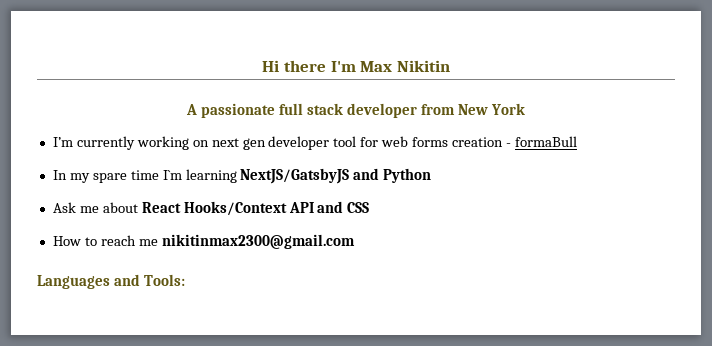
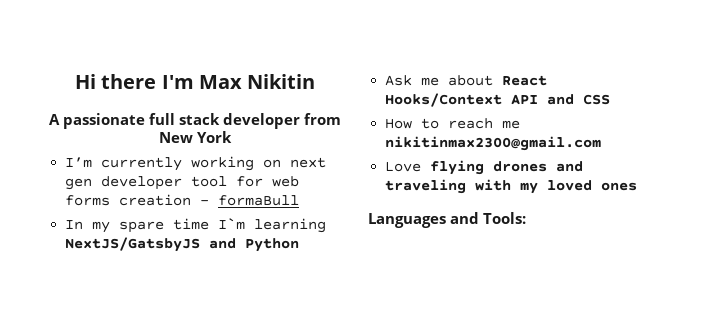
(355, 241) none -> [385,160,584,175] [385,179,638,194] // Love flying drones and traveling with my loved ones

